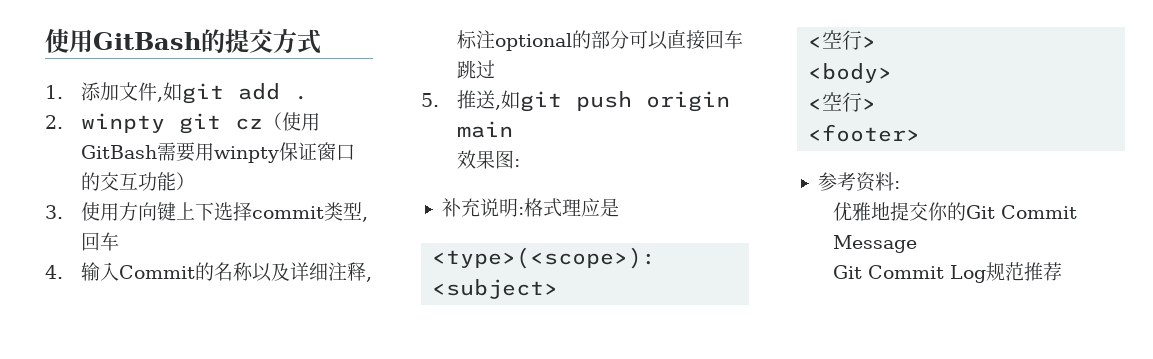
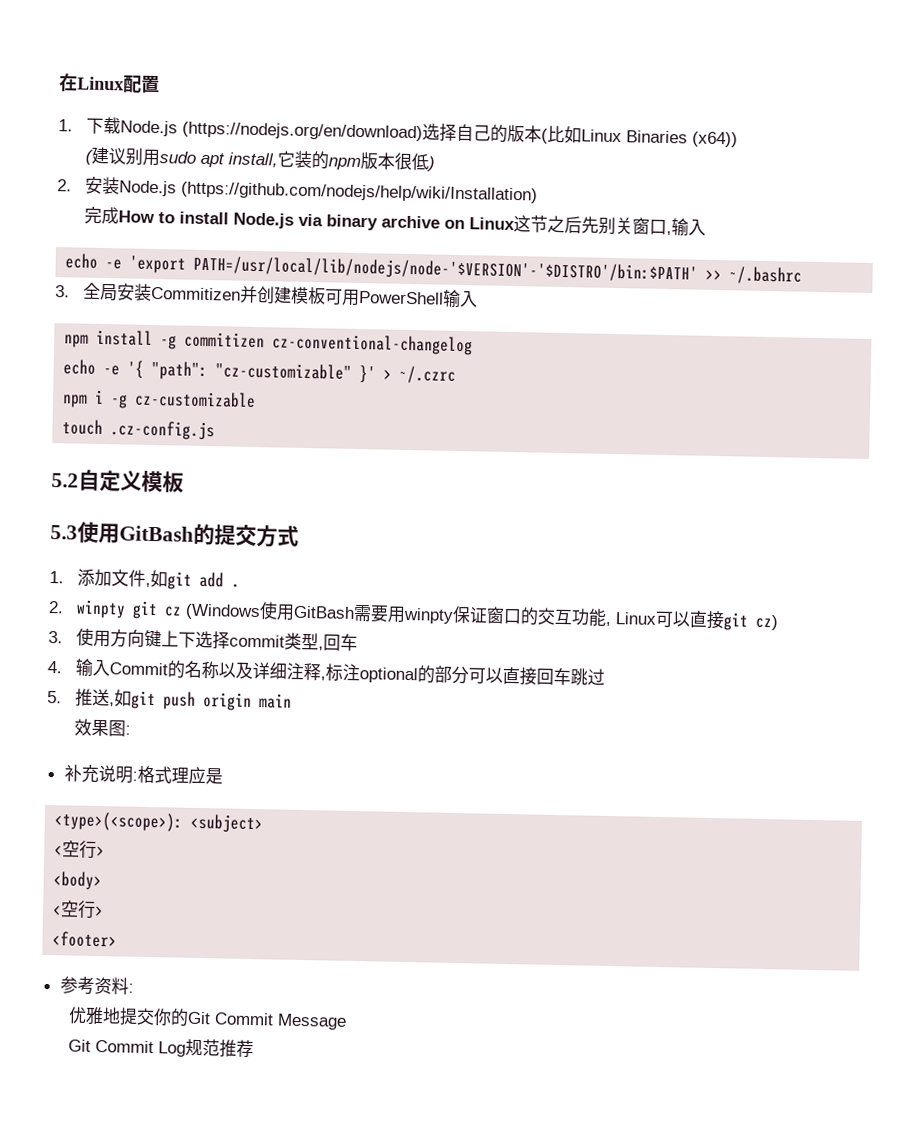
(45, 40) none -> [59,73,160,94] [58,116,739,148] [85,146,436,172] [57,176,539,204] [84,206,707,237] [65,253,803,285] [55,282,479,308] [64,329,474,356] [63,359,457,384] [62,389,257,409] [62,419,216,441] [51,469,184,493] [50,525,78,540] 在Linux配置 // 1.下载Node.js (https://nodejs.org/en/download)选择自己的版本(比如Linux Binaries (x64)) // (建议别用sudo apt install,它装的npm版本很低) // 2.安装Node.js (https://github.com/nodejs/help/wiki/Installation) // 完成How to install Node.js via binary archive on Linux这节之后先别关窗口,输入 // echo -e 'export PATH=/usr/local/lib/nodejs/node-'$VERSION'-'$DISTRO'/bin:$PATH' >> ~/.bashrc // 3.全局安装Commitizen并创建模板可用PowerShell输入 // npm install -g commitizen cz-conventional-changelog // echo -e '{ "path": "cz-customizable" }' > ~/.czrc // npm i -g cz-customizable // touch .cz-config.js // 5.2自定义模板 // 5.3
[262,112,282,130] （ -> [185,603,262,621] (Windows
[175,172,195,190] ） -> [605,610,779,631] , Linux可以直接git cz)

